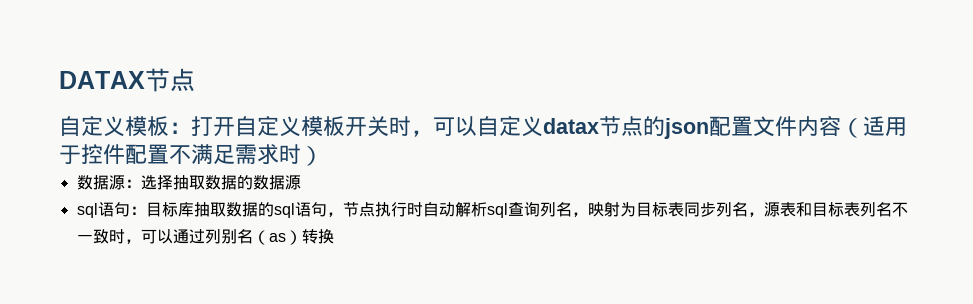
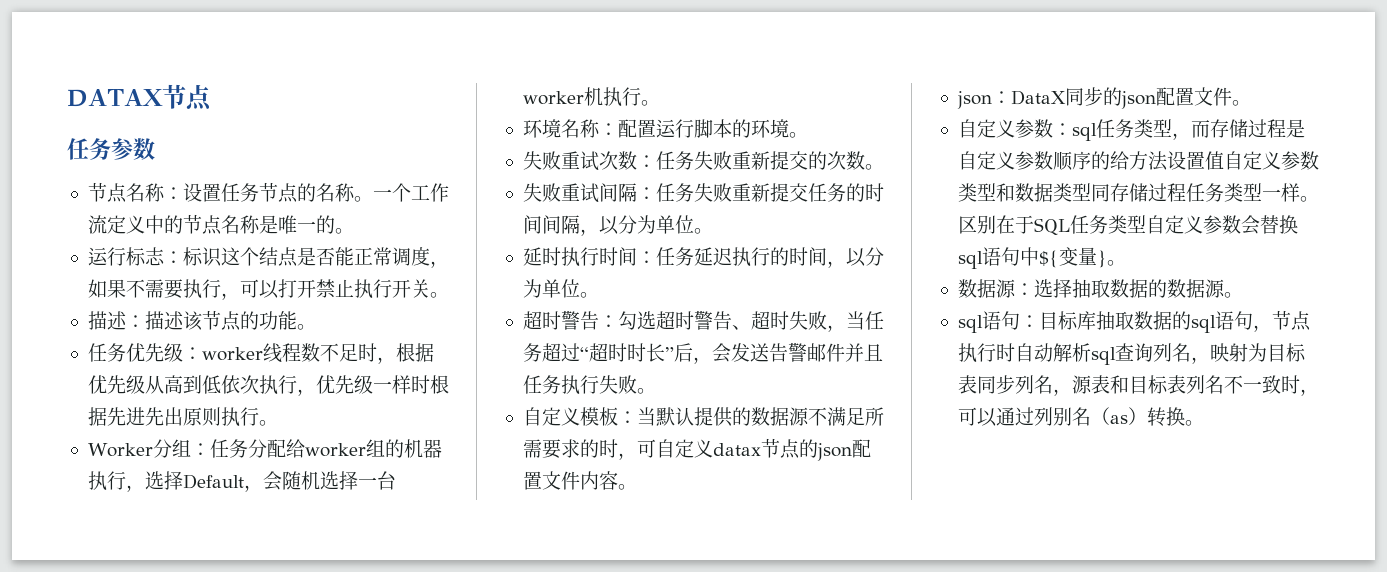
[59,116,477,137] 自定义模板：打开自定义模板开关时，可以 -> [67,138,155,160] [87,182,449,203] [87,214,354,235] [87,247,449,268] [87,279,449,300] [87,310,316,331] [87,343,434,364] [87,375,449,396] [87,407,278,427] [87,439,442,458] [87,471,396,492] [522,87,660,107] [522,119,808,138] [522,151,884,171] [522,183,884,203] [522,215,713,236] [522,247,884,268] [522,279,599,298] [522,310,884,332] [522,342,883,364] [522,375,656,395] [522,407,884,427] [522,439,656,460] 任务参数 // 节点名称：设置任务节点的名称。一个工作流定义中的节点名称是唯一的。 // 运行标志：标识这个结点是否能正常调度，如果不需要执行，可以打开禁止执行开关。 // 描述：描述该节点的功能。 // 任务优先级：worker线程数不足时，根据优先级从高到低依次执行，优先级一样时根据先进先出原则执行。 // Worker分组：任务分配给worker组的机器执行，选择Default，会随机选择一台worker机执行。 // 环境名称：配置运行脚本的环境。 // 失败重试次数：任务失败重新提交的次数。 // 失败重试间隔：任务失败重新提交任务的时间间隔，以分为单位。 // 延时执行时间：任务延迟执行的时间，以分为单位。 // 超时警告：勾选超时警告、超时失败，当任务超过“超时时长”后，会发送告警邮件并且任务执行失败。 // 自定义模板：当默认提供的数据源不满足所需要求的时，可
[841,116,907,138] [59,144,323,166] （适用于控件配置不满足需求时） -> [617,484,637,490] [956,87,1251,109] [957,119,1305,141] [957,151,1319,171] [957,183,1319,202] [957,215,1298,236] [957,247,1126,269] 。 // json：DataX同步的json配置文件。 // 自定义参数：sql任务类型，而存储过程是自定义参数顺序的给方法设置值自定义参数类型和数据类型同存储过程任务类型一样。区别在于SQL任务类型自定义参数会替换sql语句中${变量}。
(301, 182) none -> [1223,292,1243,298] 。
(334, 236) none -> [1184,420,1204,426] 。

